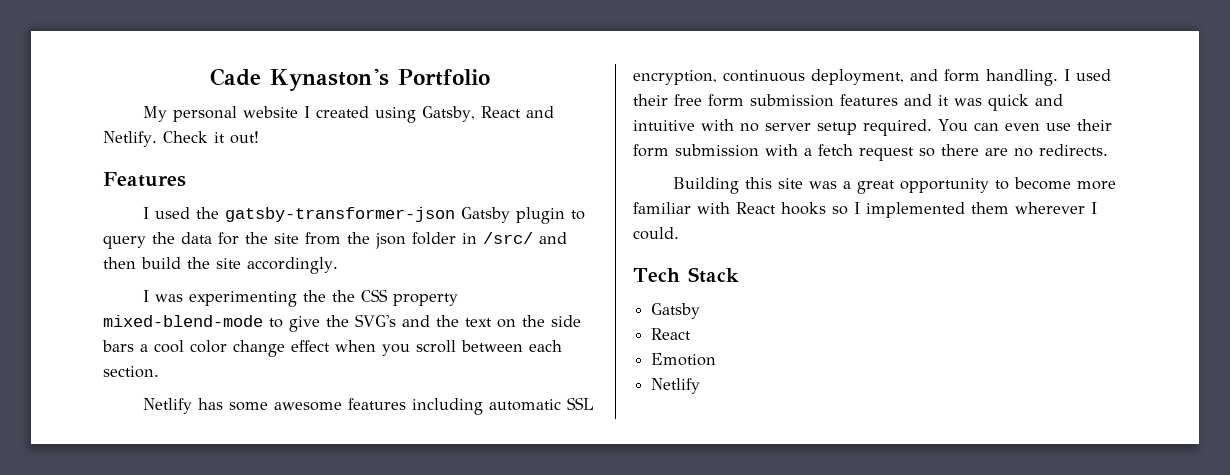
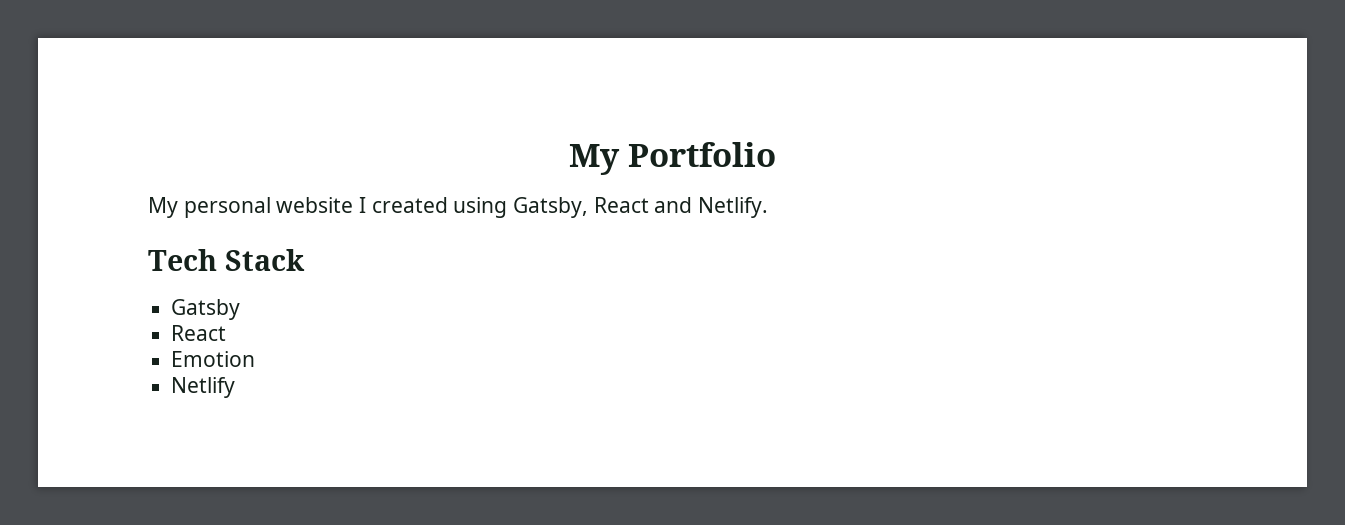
[210,68,390,91] Cade Kynaston's -> [569,144,620,175] My
[162,131,259,144] [103,172,186,187] [143,207,586,224] [103,232,567,249] [103,257,338,274] [143,289,459,307] [103,314,581,332] [102,340,562,357] [103,366,159,378] [143,397,595,415] [633,69,1111,86] [633,94,1063,111] [633,119,1112,136] [633,144,1108,161] [673,177,1117,194] [633,202,1097,218] [633,227,679,240] Check it out! // Features // I used the gatsby-transformer-json Gatsby plugin to query the data for the site from the json folder in /src/ and then build the site accordingly. // I was experimenting the the CSS property mixed-blend-mode to give the SVG's and the text on the side bars a cool color change effect when you scroll between each section. // Netlify has some awesome features including automatic SSL encryption, continuous deployment, and form handling. I used their free form submission features and it was quick and intuitive with no server setup required. You can even use their form submission with a fetch request so there are no redirects. // Building this site was a great opportunity to become more familiar with React hooks so I implemented them wherever I could. -> (769, 207) none

